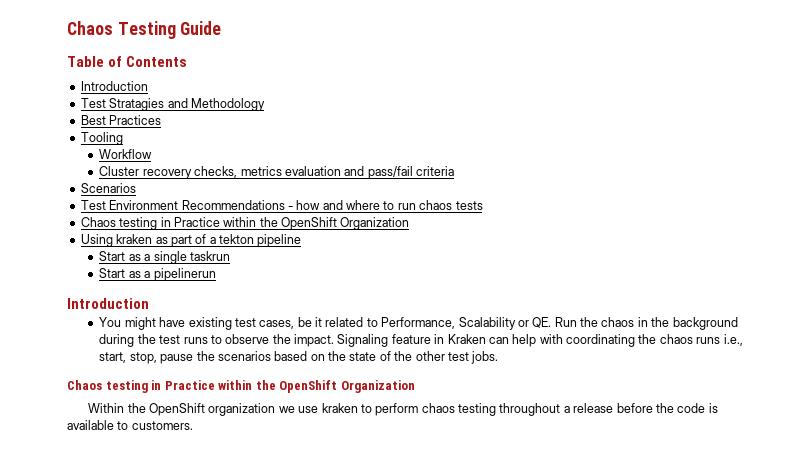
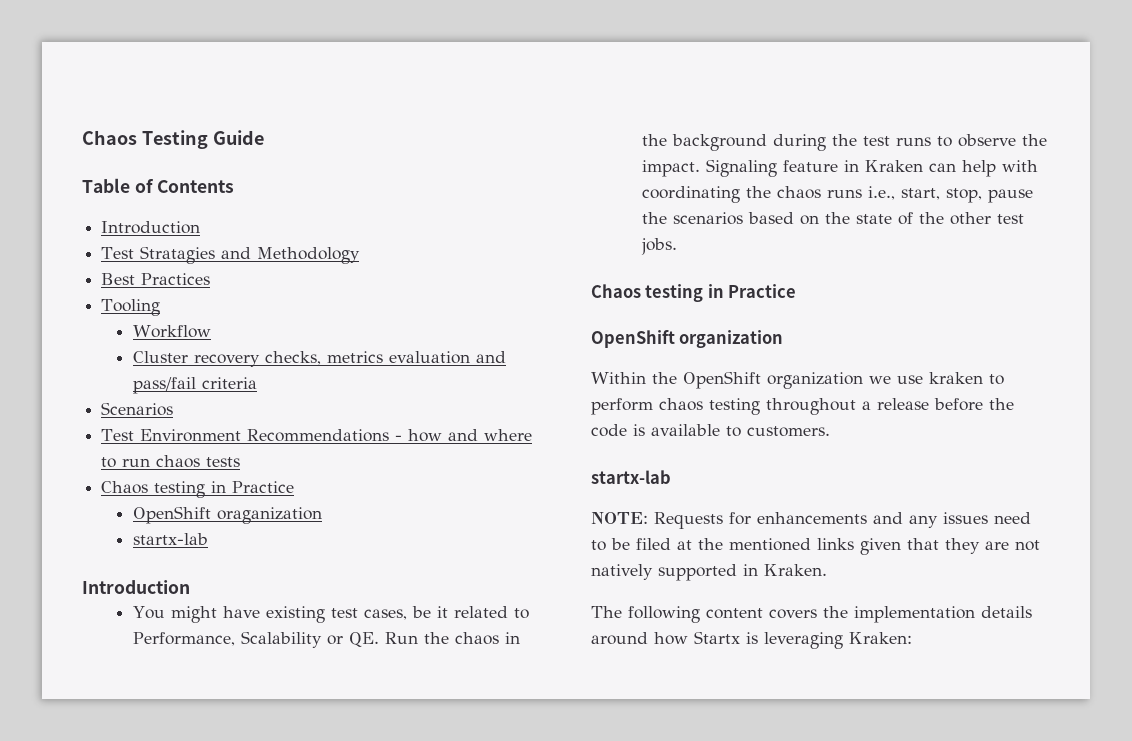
[223,217,410,230] [80,234,302,247] [99,251,230,264] [99,268,216,281] within the OpenShift Organization // Using kraken as part of a tekton pipeline // Start as a single taskrun // Start as a pipelinerun -> [132,506,322,524] [132,533,208,545] // OpenShift oraganization // startx-lab
[218,380,415,393] within the OpenShift Organization -> [591,330,784,348] // OpenShift organization
(193, 425) none -> [591,470,671,484] [591,512,1031,529] [591,538,1040,555] [591,564,827,581] [591,606,1032,623] [591,631,912,649] // startx-lab // NOTE: Requests for enhancements and any issues need to be filed at the mentioned links given that they are not natively supported in Kraken. // The following content covers the implementation details around how Startx is leveraging Kraken:

